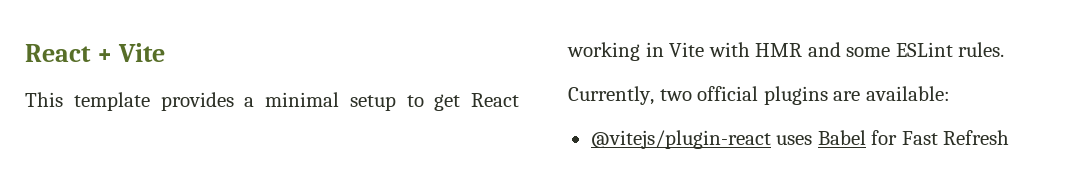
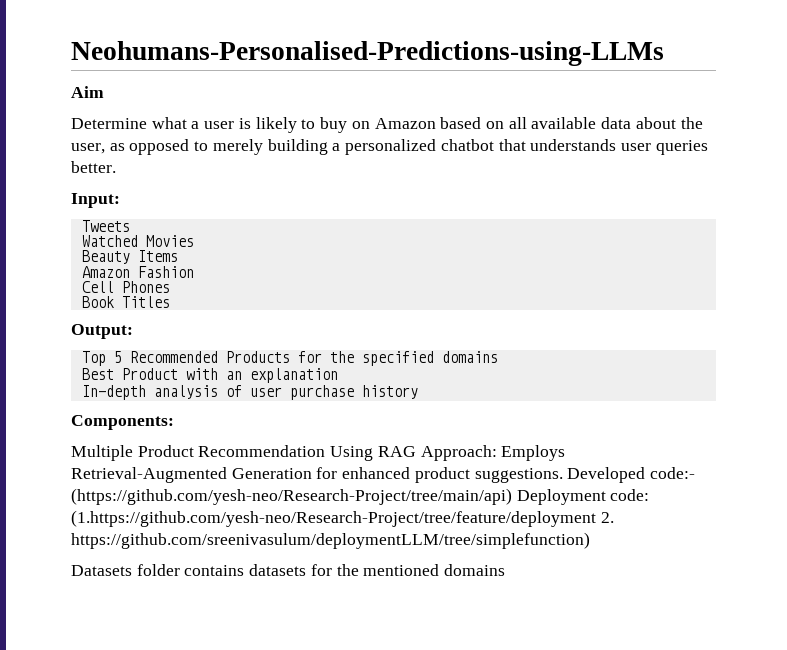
[25,43,166,62] [25,92,519,111] [567,42,1005,61] [568,86,950,105] [590,130,1010,149] React + Vite // This template provides a minimal setup to get React working in Vite with HMR and some ESLint rules. // Currently, two official plugins are available: // @vitejs/plugin-react uses Babel for Fast Refresh -> [71,41,664,66] [71,86,104,98] [71,117,703,133] [71,139,708,155] [71,161,116,173] [71,193,120,208] [81,220,130,232] [81,235,194,247] [81,250,178,264] [81,266,194,278] [81,281,170,293] [81,296,170,308] [71,324,133,339] [81,351,498,366] [81,368,338,383] [81,385,418,400] [71,415,174,430] [71,445,566,461] [71,467,696,483] [71,488,650,505] [71,510,614,527] [71,532,590,549] [71,564,506,576] Neohumans-Personalised-Predictions-using-LLMs // Aim // Determine what a user is likely to buy on Amazon based on all available data about the user, as opposed to merely building a personalized chatbot that understands user queries better. // Input: // Tweets // Watched Movies // Beauty Items // Amazon Fashion // Cell Phones // Book Titles // Output: // Top 5 Recommended Products for the specified domains // Best Product with an explanation // In-depth analysis of user purchase history // Components: // Multiple Product Recommendation Using RAG Approach: Employs Retrieval-Augmented Generation for enhanced product suggestions. Developed code:- (https://github.com/yesh-neo/Research-Project/tree/main/api) Deployment code: (1.https://github.com/yesh-neo/Research-Project/tree/feature/deployment 2. https://github.com/sreenivasulum/deploymentLLM/tree/simplefunction) // Datasets folder contains datasets for the mentioned domains

